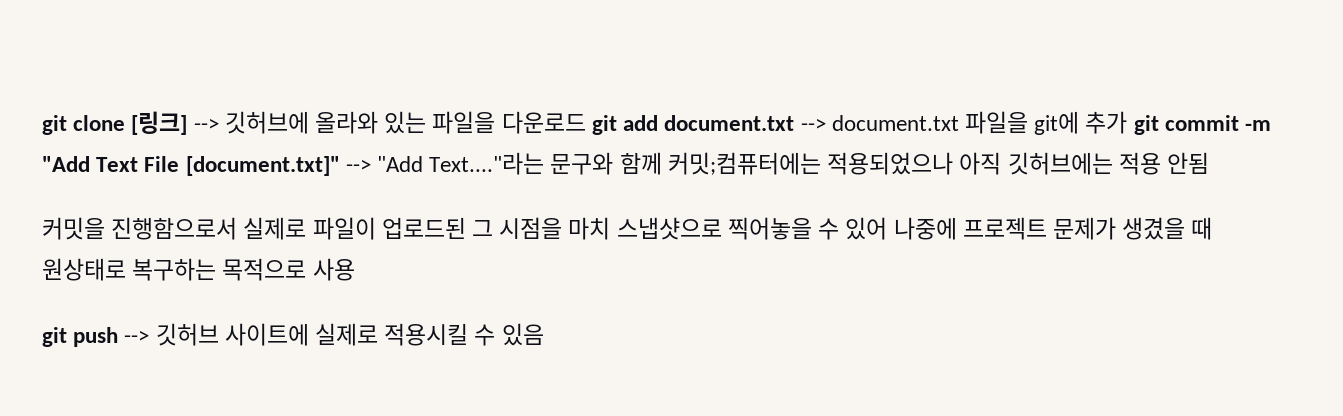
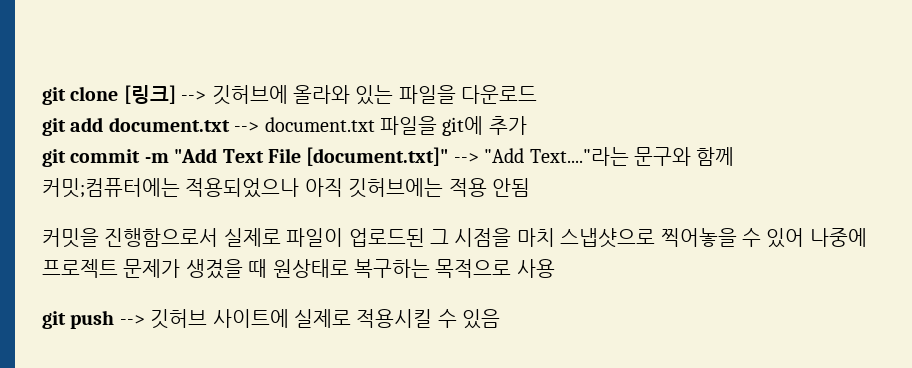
(586, 122) none -> (538, 94) //
(1128, 122) none -> (527, 125) //

